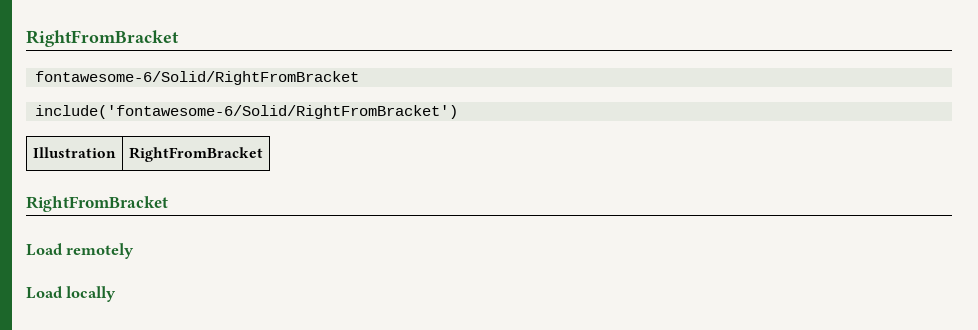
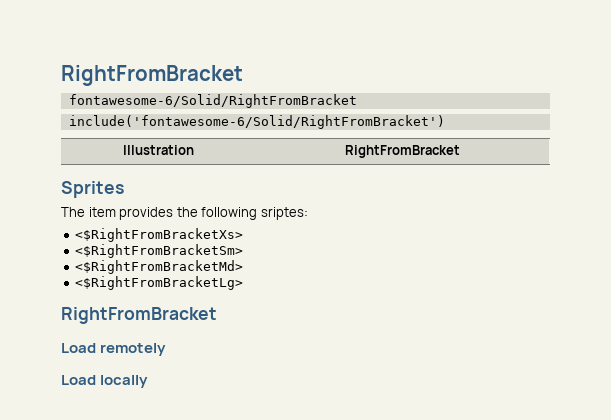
(263, 154) none -> [61,181,124,198] [61,207,308,220] [75,228,244,242] [75,244,244,258] [75,260,244,274] [75,276,244,290] // Sprites // The item provides the following sriptes: // <$RightFromBracketXs> // <$RightFromBracketSm> // <$RightFromBracketMd> // <$RightFromBracketLg>

